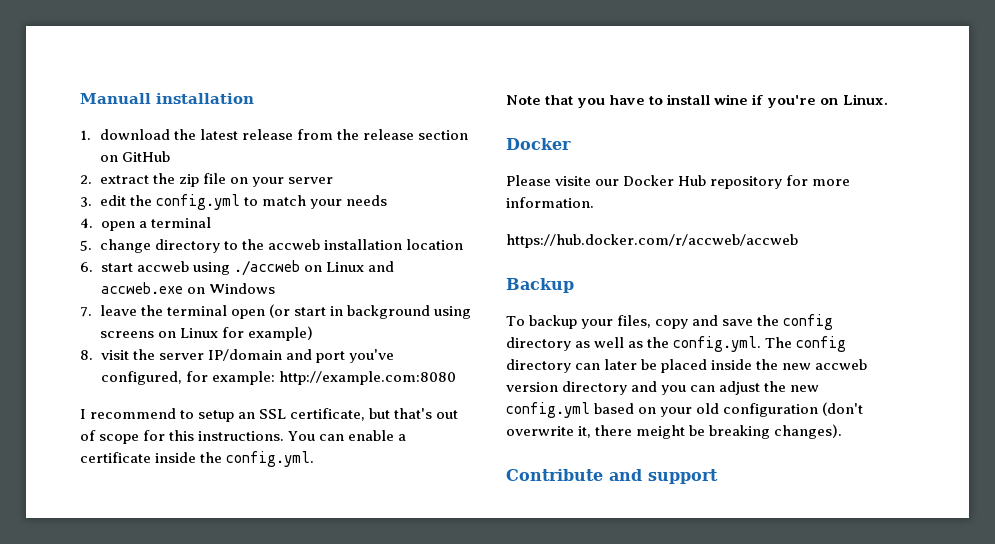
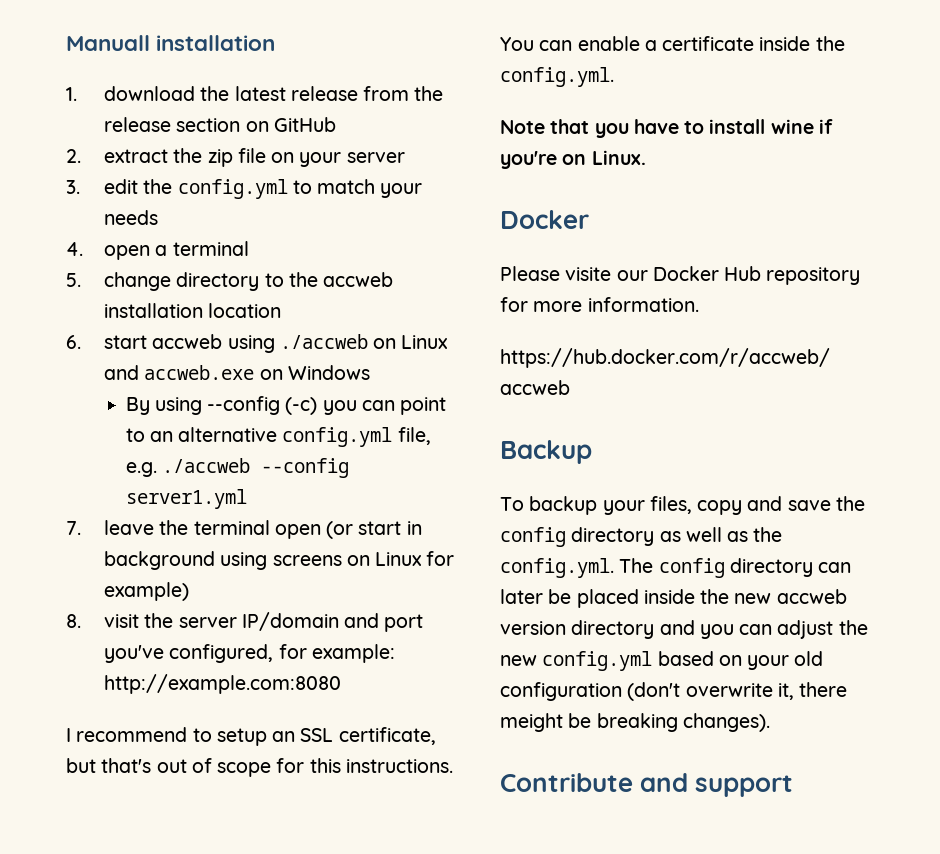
(275, 288) none -> [125,396,447,415] [125,427,431,447] [125,458,349,478] [125,489,247,509] // By using --config (-c) you can point to an alternative config.yml file, e.g. ./accweb --config server1.yml

